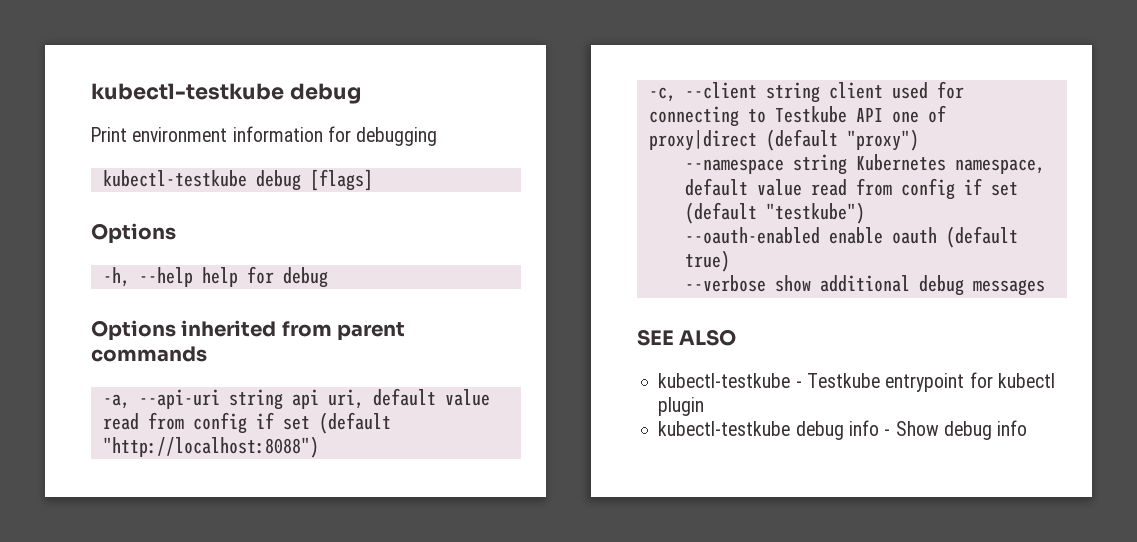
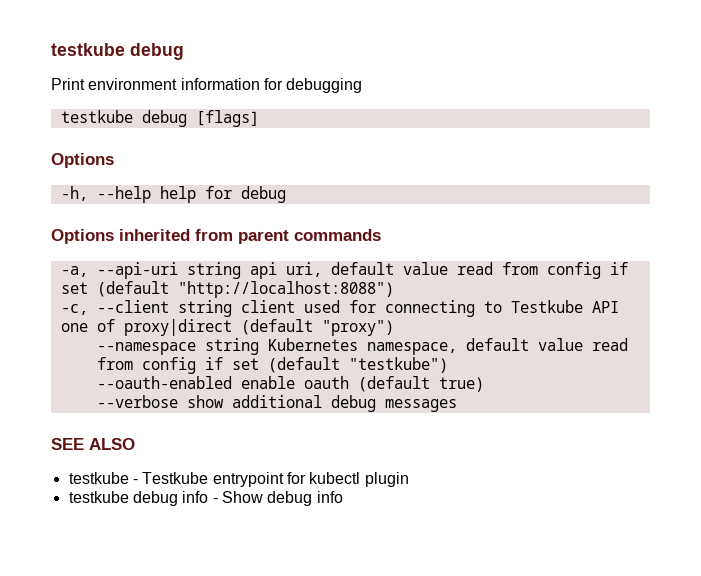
[91,83,284,100] kubectl-testkube -> [51,43,125,56] testkube
[102,170,247,187] kubectl-testkube -> [60,110,133,123] testkube
[658,373,791,388] kubectl-testkube -> [68,472,129,484] testkube
[658,421,791,436] kubectl-testkube -> [68,491,129,503] testkube

